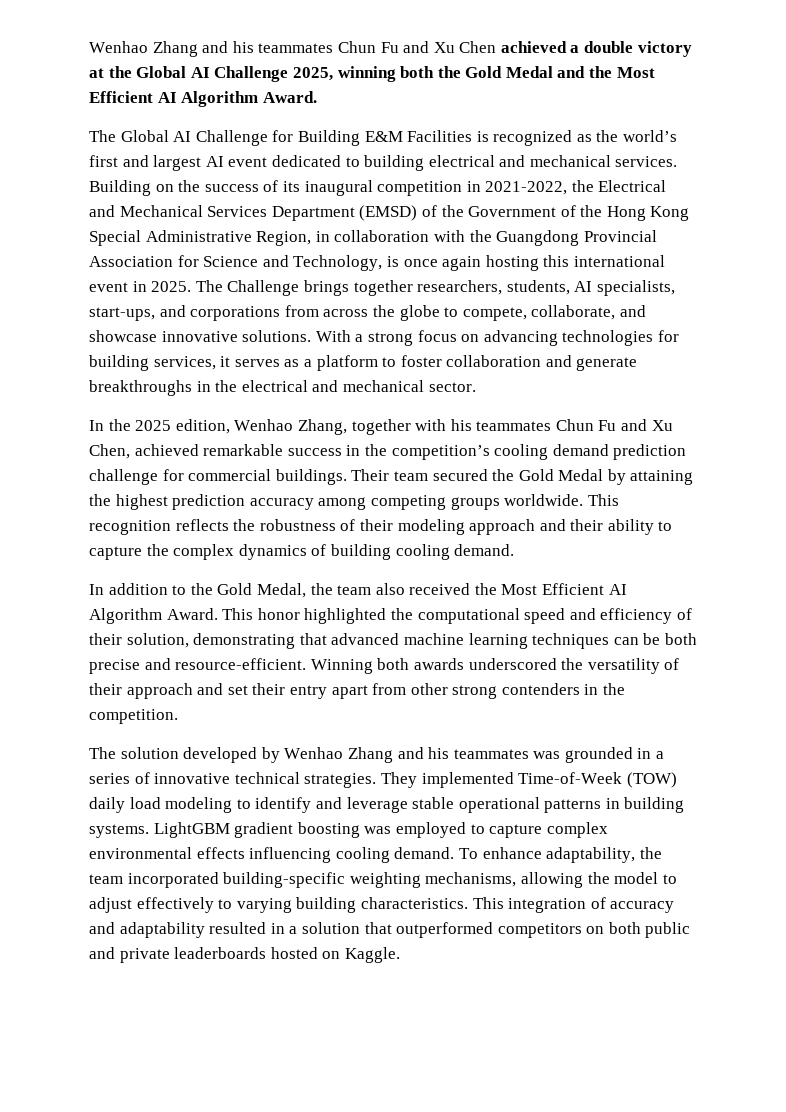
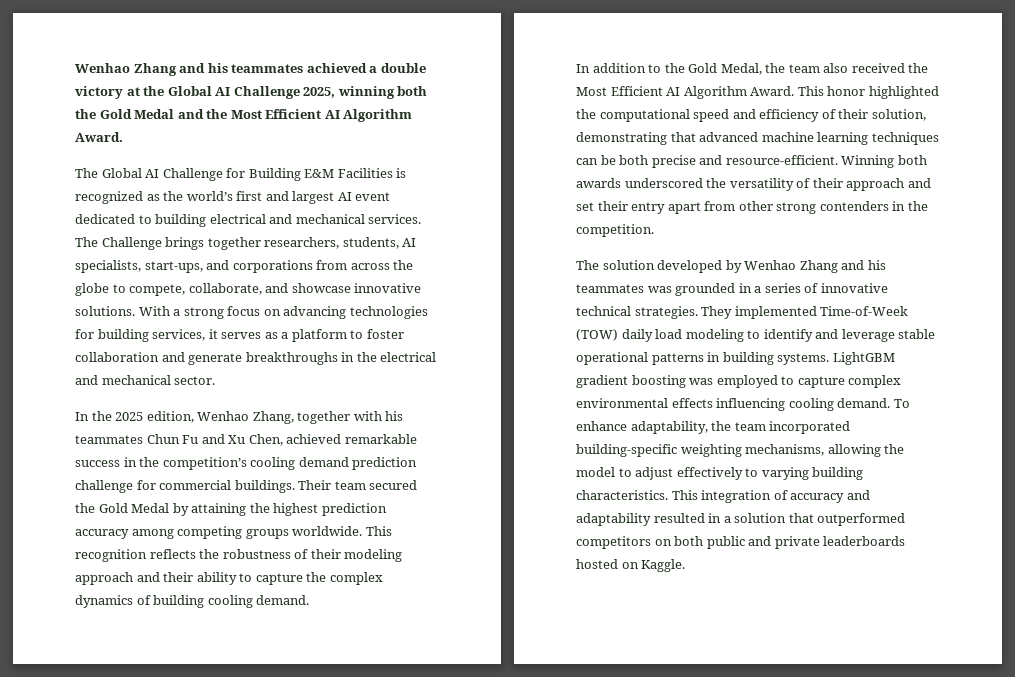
[89,41,497,57] Wenhao Zhang and his teammates Chun Fu and Xu Chen -> [75,63,304,76] Wenhao Zhang and his teammates
[89,180,667,196] [89,205,690,221] [89,230,657,246] [89,255,665,271] [89,281,192,292] Building on the success of its inaugural competition in 2021-2022, the Electrical and Mechanical Services Department (EMSD) of the Government of the Hong Kong Special Administrative Region, in collaboration with the Guangdong Provincial Association for Science and Technology, is once again hosting this international event in 2025. -> (422, 219) none

